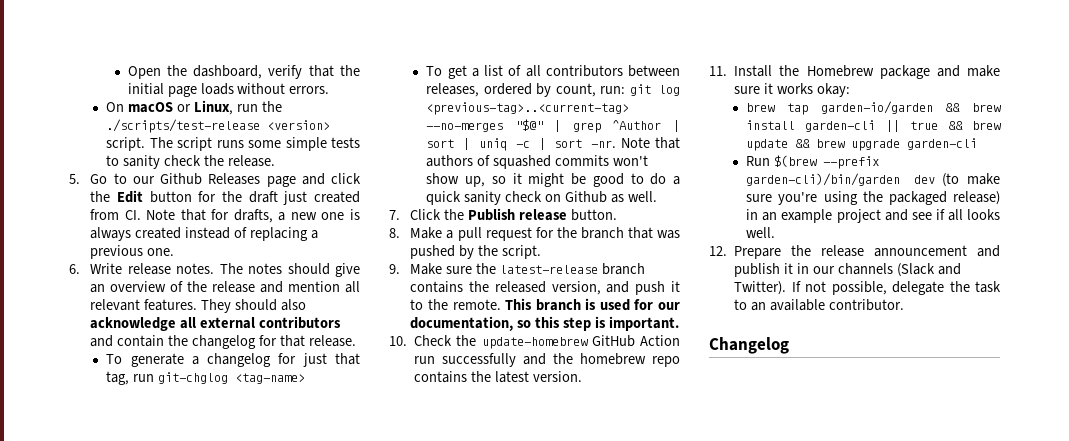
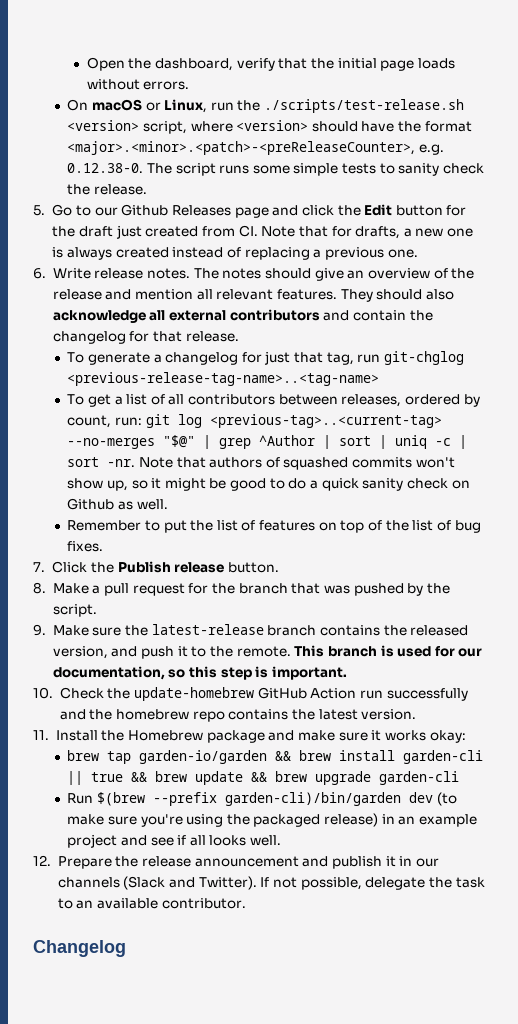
[106,119,331,133] [106,137,146,151] ./scripts/test-release <version> script. -> [264,99,465,113] [67,120,472,134] [67,141,444,155] [67,163,144,173] ./scripts/test-release.sh <version> script, where <version> should have the format <major>.<minor>.<patch>-<preReleaseCounter>, e.g. 0.12.38-0.
[235,373,306,384] <tag-name> -> [67,372,380,386] <previous-release-tag-name>..<tag-name>
(657, 196) none -> [67,520,481,533] [67,541,104,552] // Remember to put the list of features on top of the list of bug fixes.

